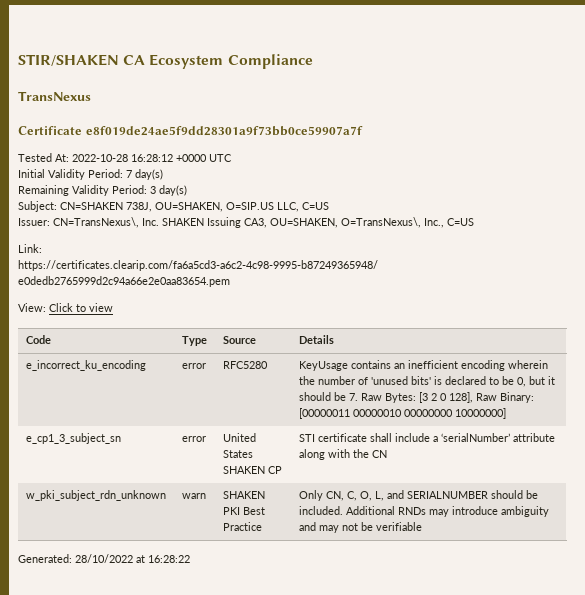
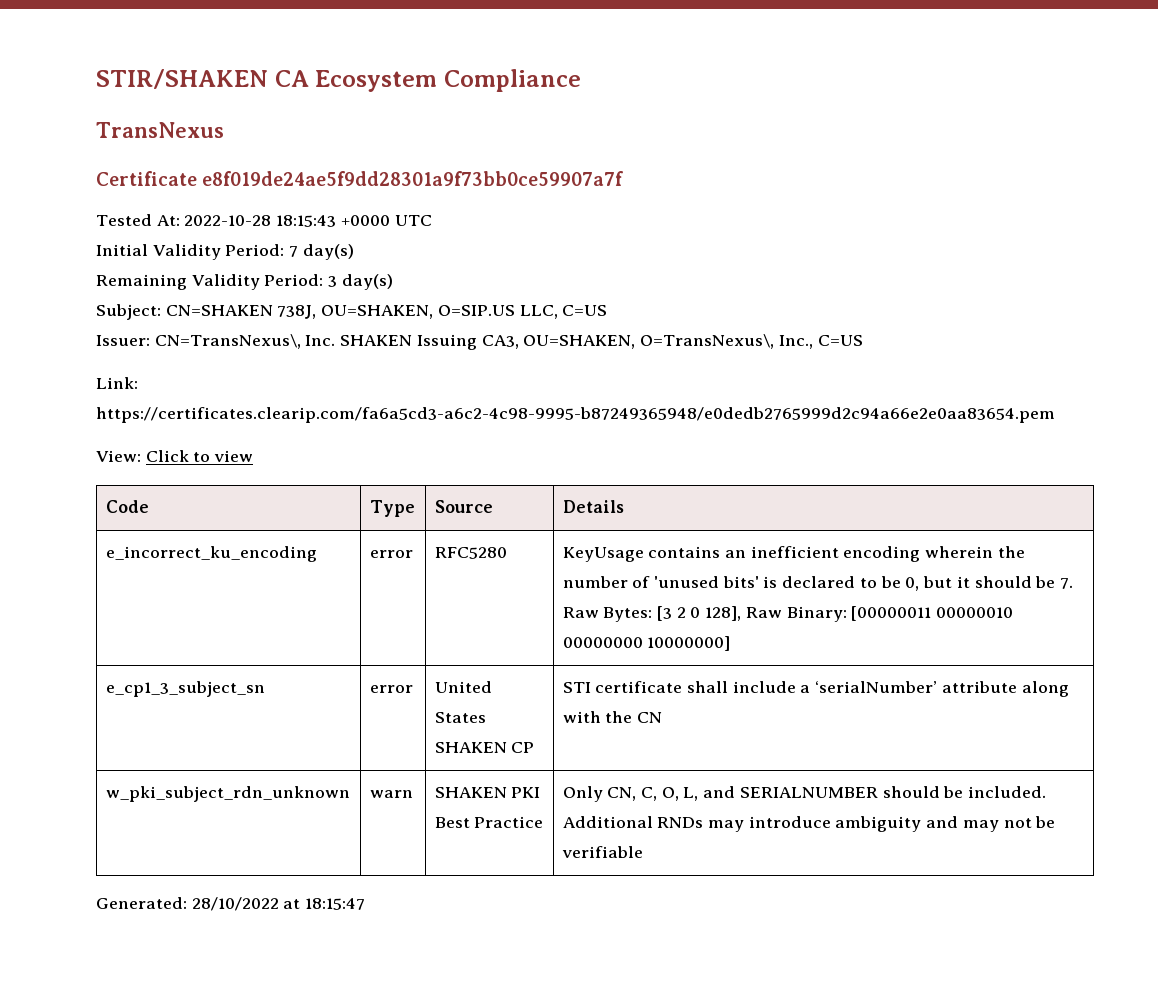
[131,154,173,162] 16:28:12 -> [276,215,337,227] 18:15:43
[148,555,190,563] 16:28:22 -> [305,898,366,910] 18:15:47

